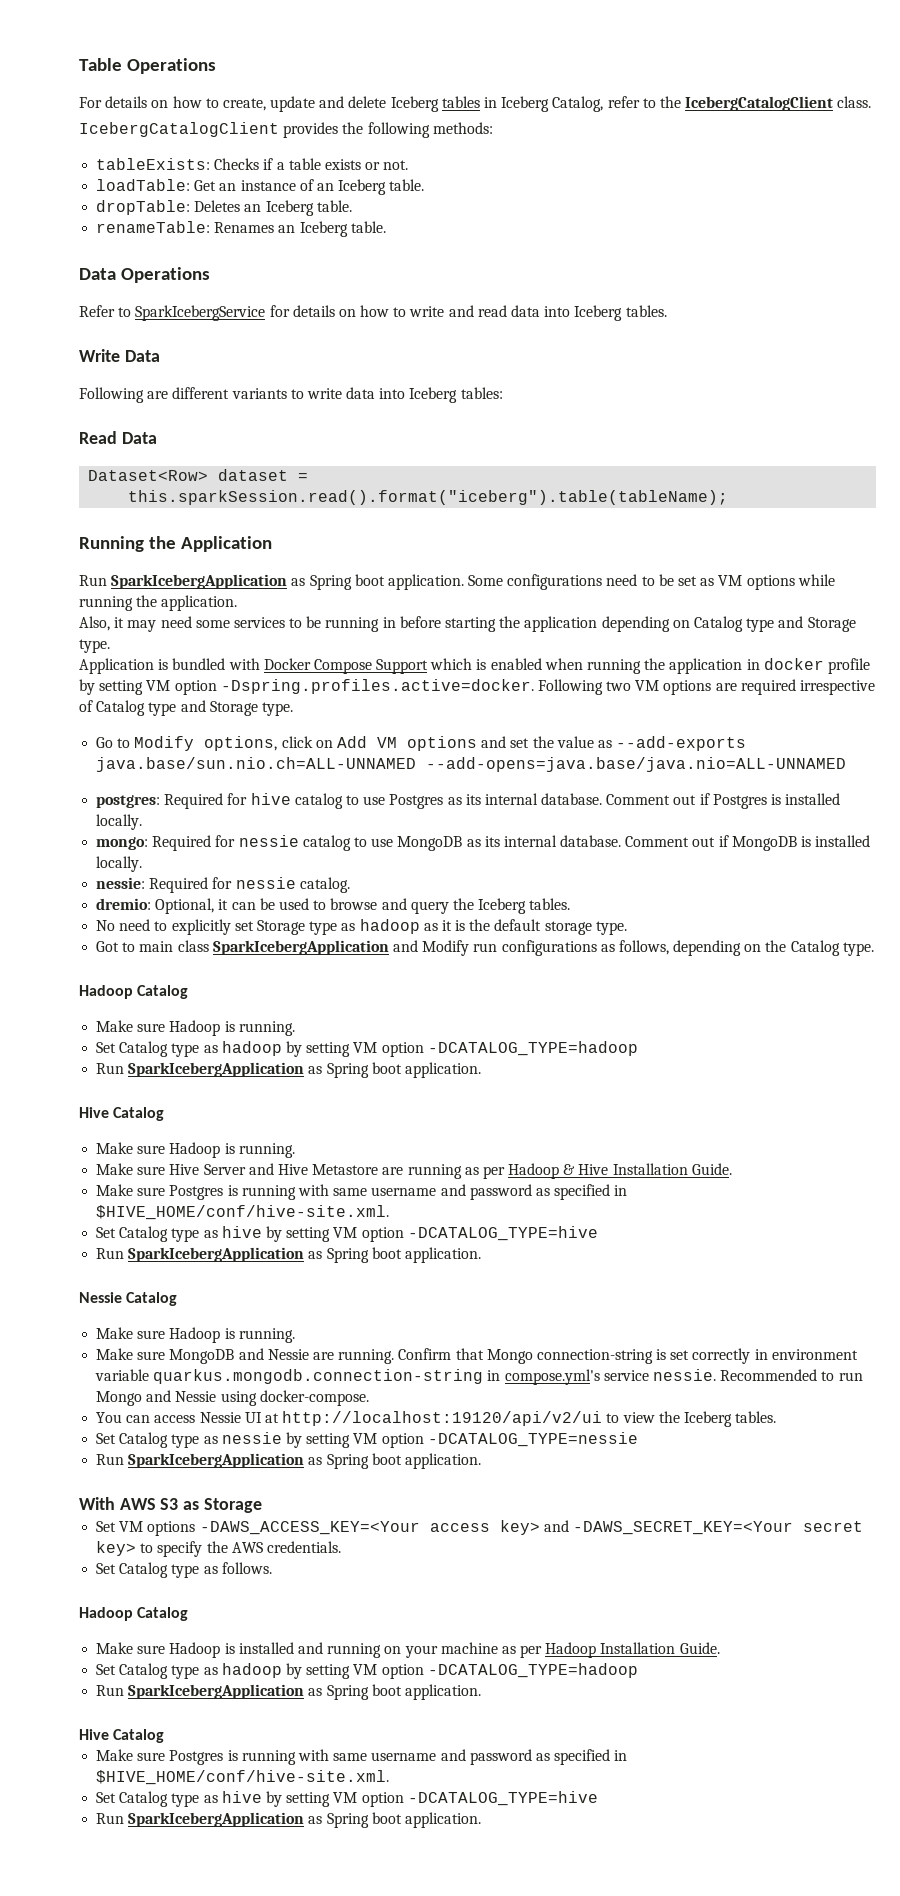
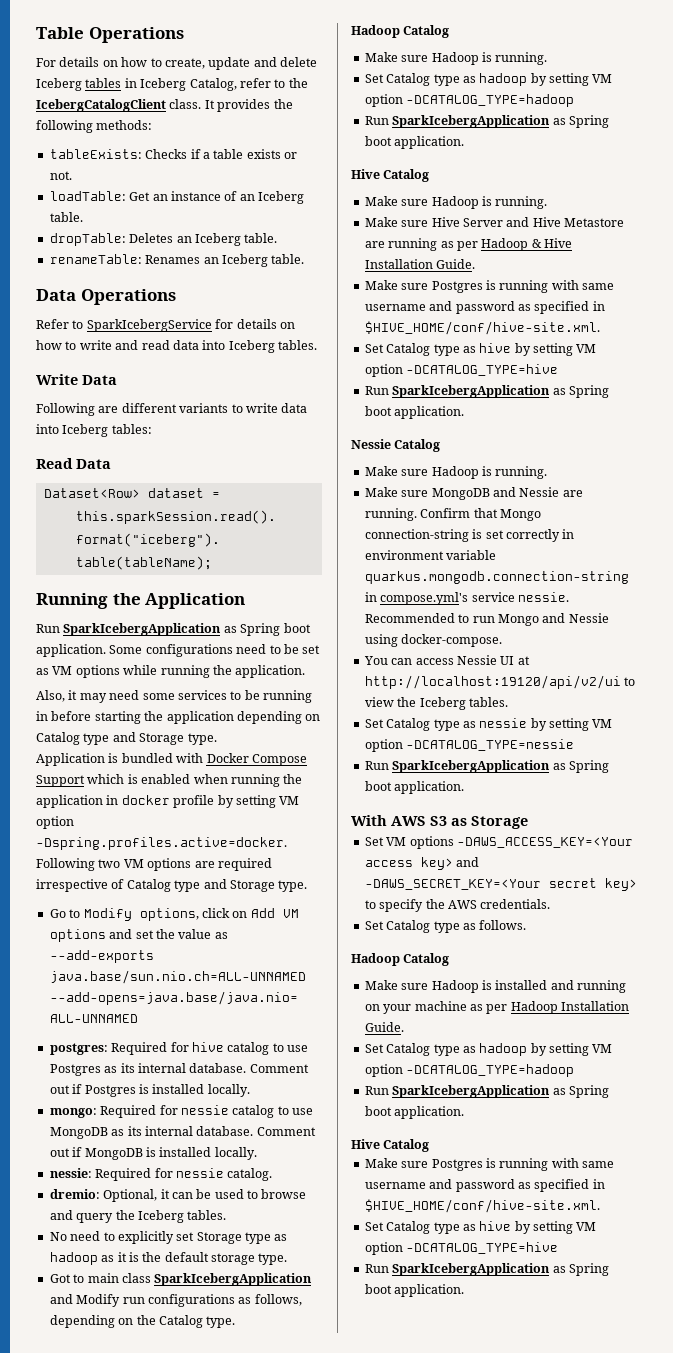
[79,122,279,137] // IcebergCatalogClient -> [204,100,215,109] It

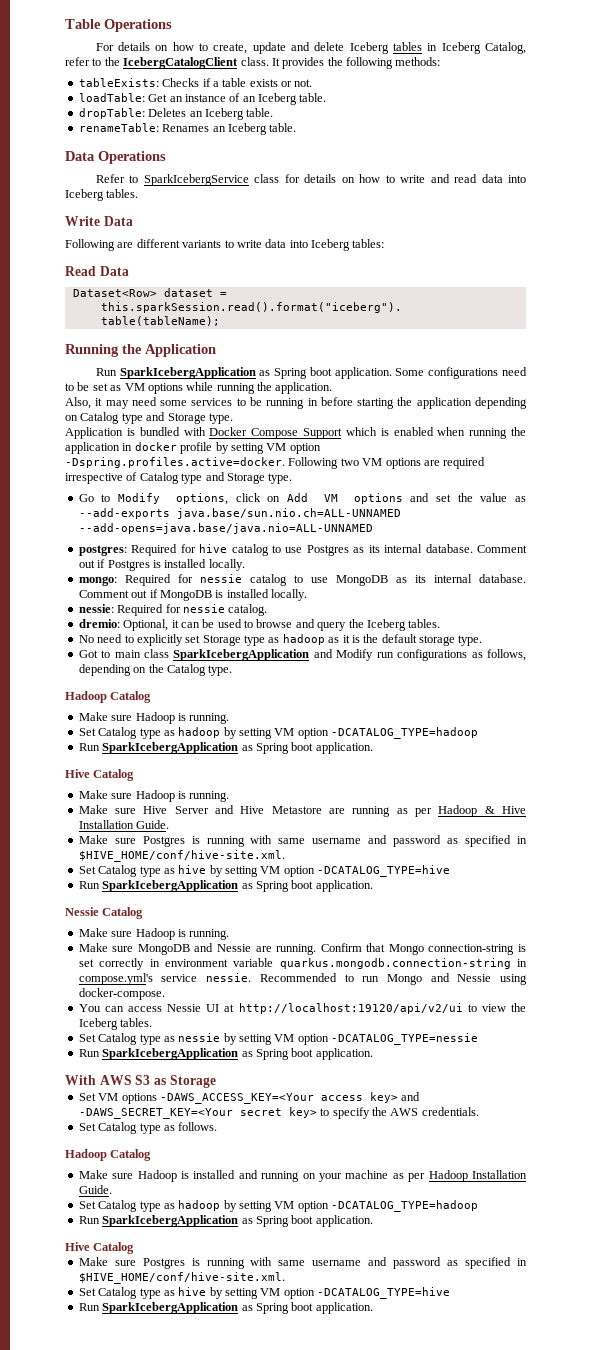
(212, 325) none -> [254,174,280,183] class

